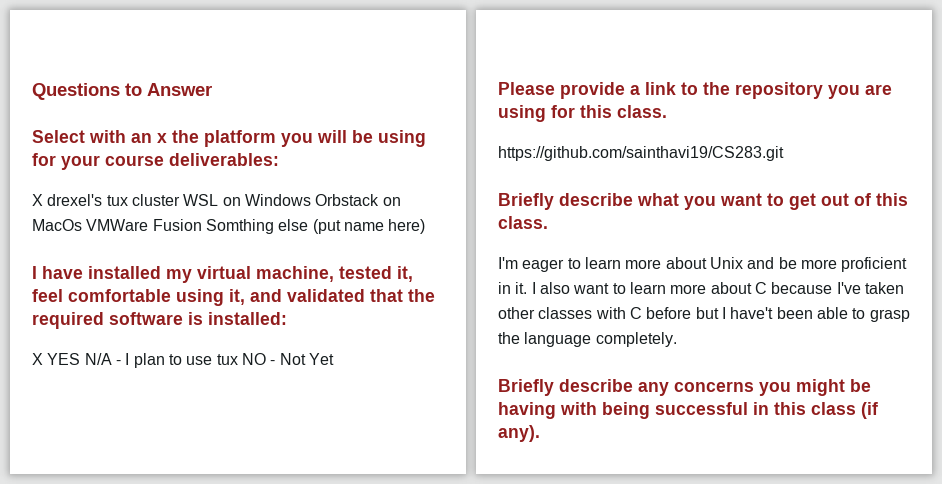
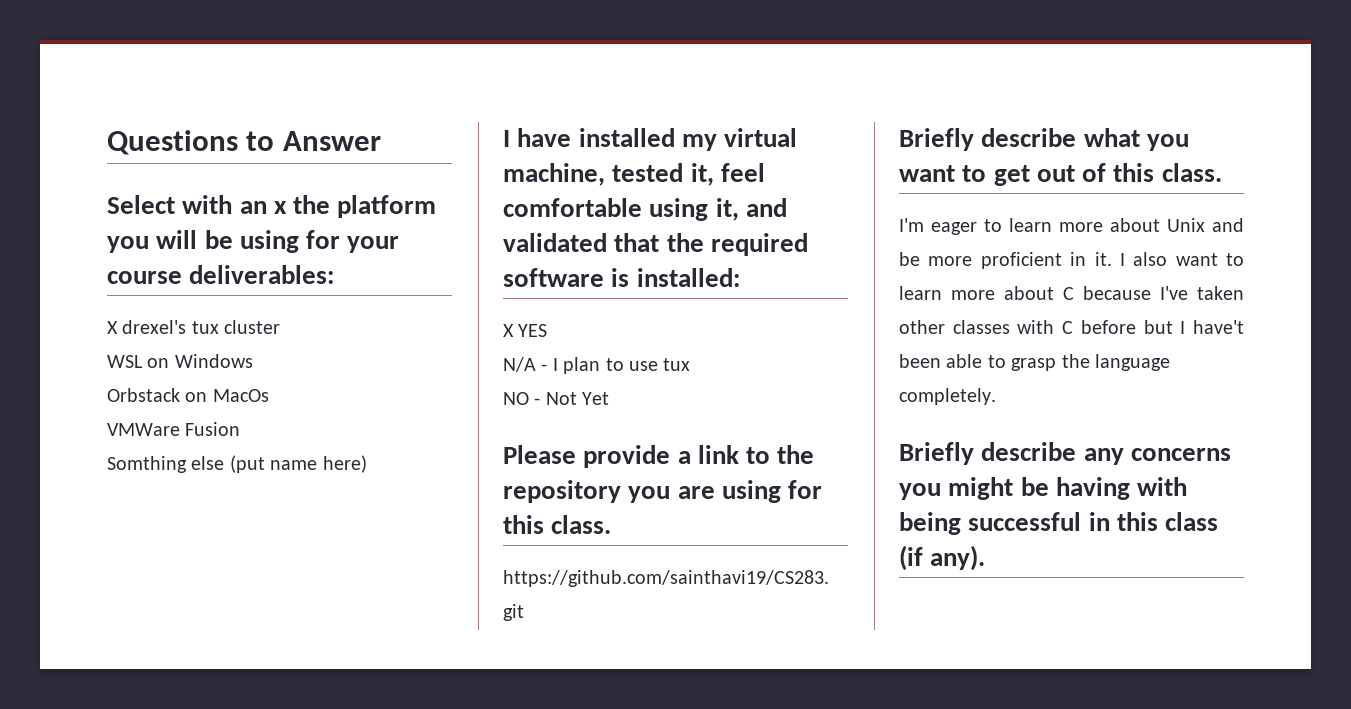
(180, 200) none -> (281, 327) //
(311, 200) none -> (253, 361) //
(82, 225) none -> (269, 395) //
(202, 225) none -> (241, 429) //
(81, 359) none -> (548, 330) //
(238, 359) none -> (691, 364) //

